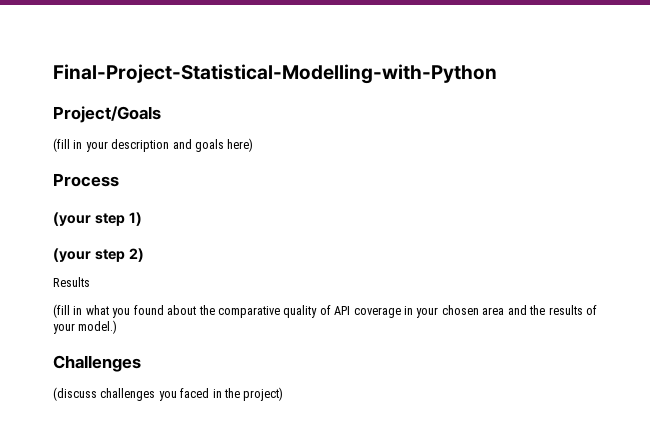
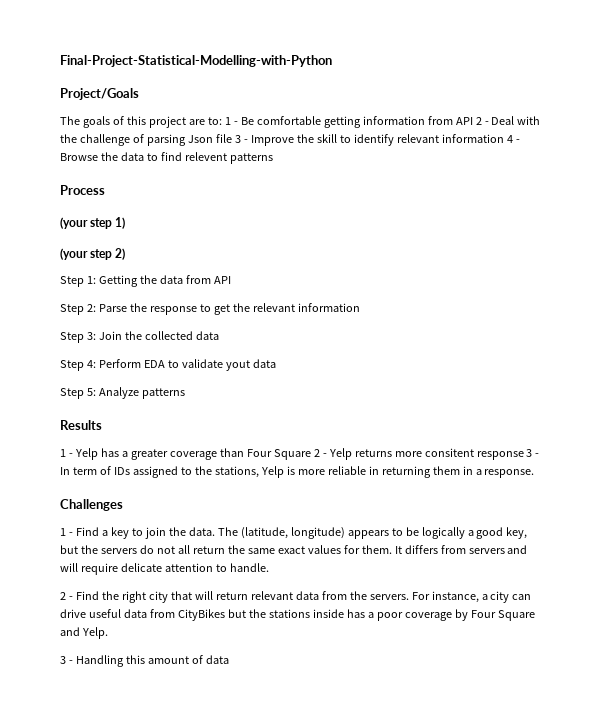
[53,138,254,152] (fill in your description and goals here) -> [60,116,541,128] [60,134,520,146] [60,152,273,164] The goals of this project are to: 1 - Be comfortable getting information from API 2 - Deal with the challenge of parsing Json file 3 - Improve the skill to identify relevant information 4 - Browse the data to find relevent patterns
[53,277,90,287] [53,304,598,318] [53,320,118,334] [53,355,141,372] [53,387,284,401] Results // (fill in what you found about the comparative quality of API coverage in your chosen area and the results of your model.) // Challenges // (discuss challenges you faced in the project) -> [60,275,231,287] [60,303,360,315] [60,331,219,343] [60,359,276,371] [60,387,185,399] [60,420,102,430] [60,448,540,460] [60,466,535,478] [60,499,123,511] [60,527,528,539] [60,545,528,554] [60,563,269,575] [60,591,532,603] [60,609,535,621] [60,627,108,639] [60,655,229,667] Step 1: Getting the data from API // Step 2: Parse the response to get the relevant information // Step 3: Join the collected data // Step 4: Perform EDA to validate yout data // Step 5: Analyze patterns // Results // 1 - Yelp has a greater coverage than Four Square 2 - Yelp returns more consitent response 3 - In term of IDs assigned to the stations, Yelp is more reliable in returning them in a response. // Challenges // 1 - Find a key to join the data. The (latitude, longitude) appears to be logically a good key, but the servers do not all return the same exact values for them. It differs from servers and will require delicate attention to handle. // 2 - Find the right city that will return relevant data from the servers. For instance, a city can drive useful data from CityBikes but the stations inside has a poor coverage by Four Square and Yelp. // 3 - Handling this amount of data

